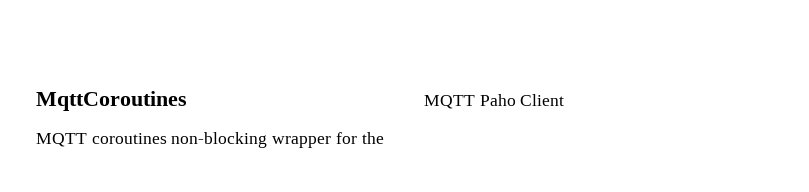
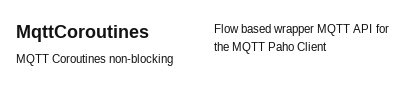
[91,132,332,148] coroutines non-blocking wrapper -> [52,54,174,66] [214,24,373,36] Coroutines non-blocking Flow based wrapper MQTT API

